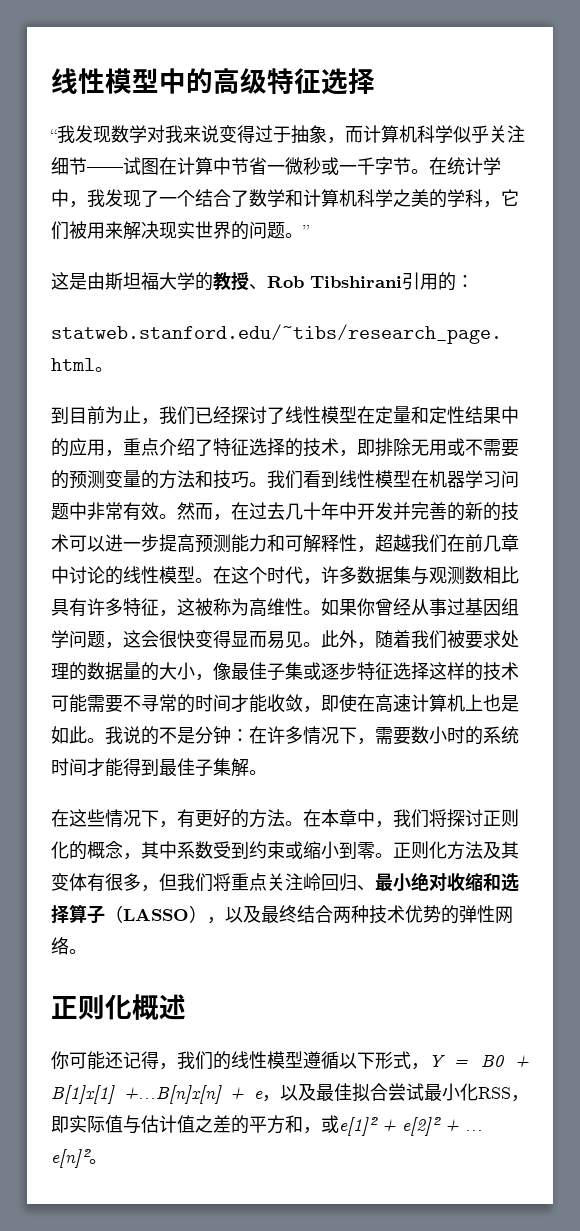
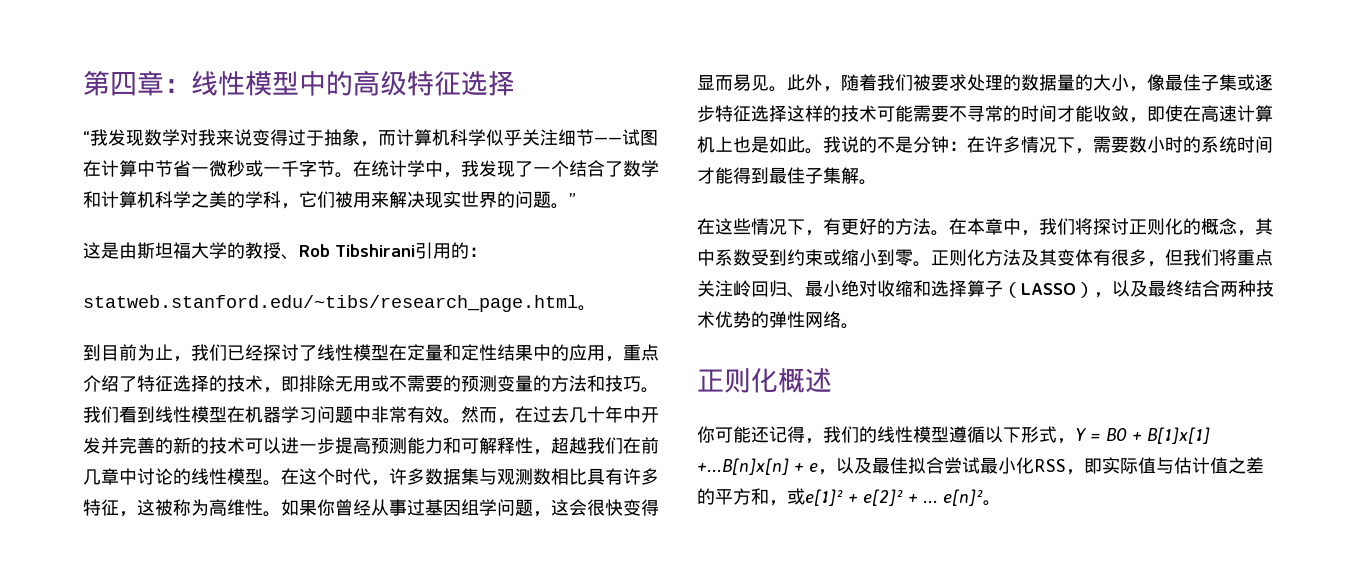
(51, 81) none -> [83,70,191,96] 第四章：

